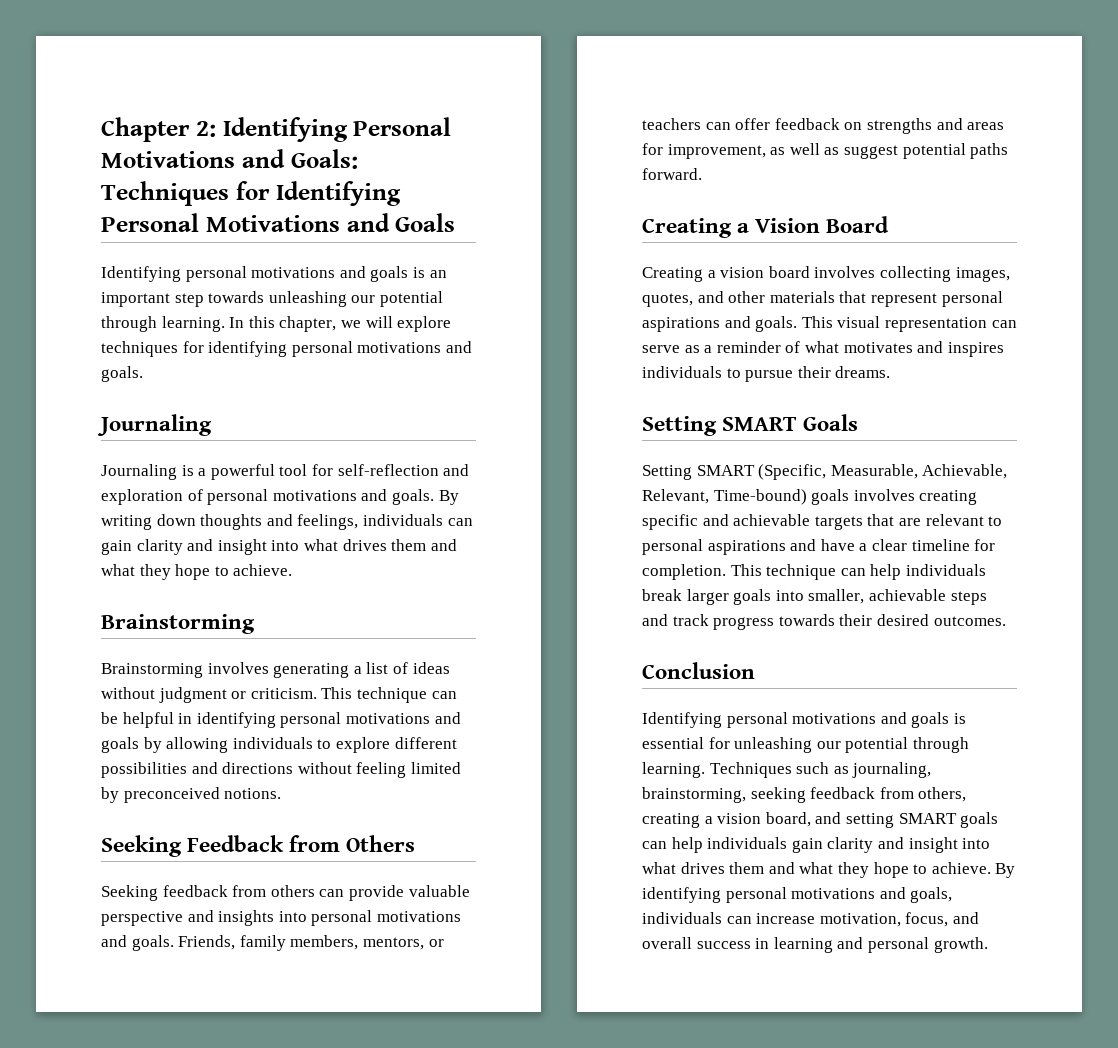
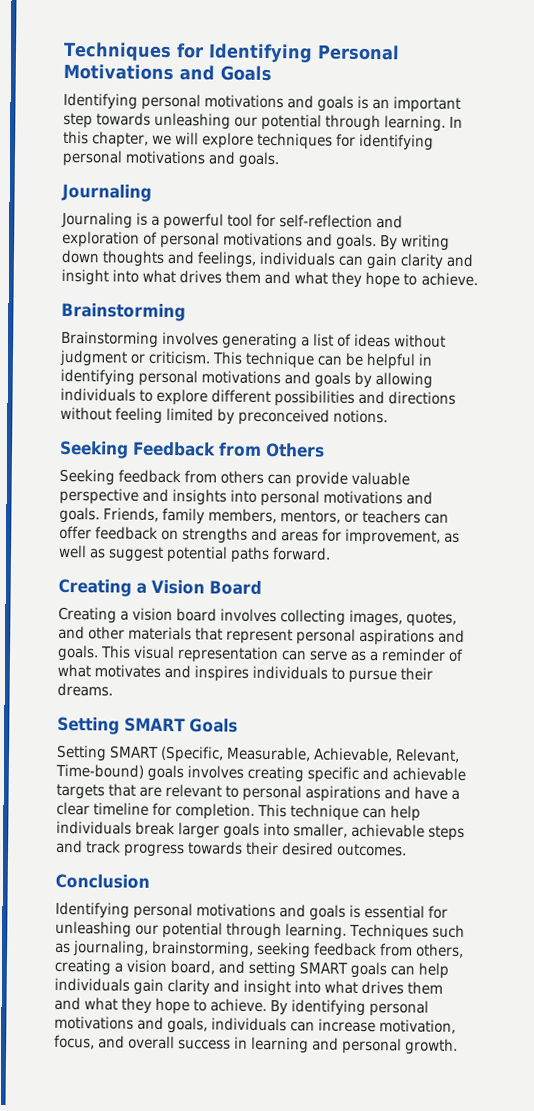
[101,117,452,142] [101,149,358,169] Chapter 2: Identifying Personal Motivations and Goals: -> (63, 51) none

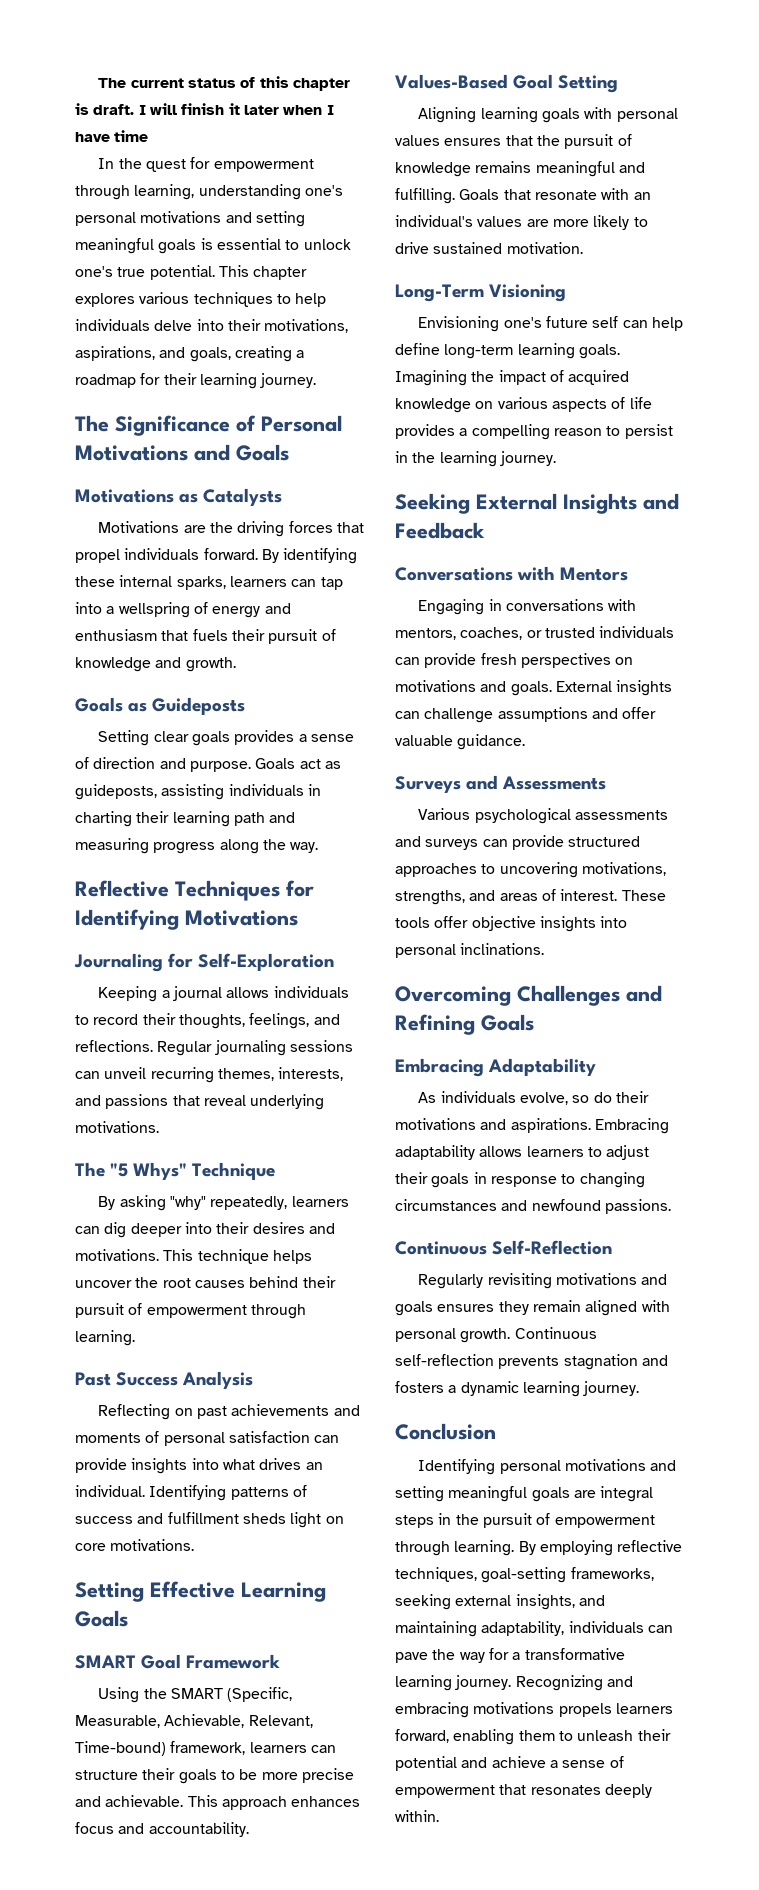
[63,41,400,63] [63,63,272,82] [63,92,462,113] [63,112,464,132] [63,130,435,151] [62,149,281,169] [61,183,152,202] [61,211,404,230] [62,230,451,251] [61,249,475,270] [61,268,478,289] [61,302,186,322] [61,330,447,350] [59,349,434,370] [60,368,434,389] [60,387,457,407] [60,406,389,426] [59,440,325,459] [59,468,411,488] [59,487,434,507] [59,506,450,525] [59,525,461,546] [58,544,332,564] [58,578,262,597] [58,606,458,627] [58,625,466,646] [57,644,465,664] [57,663,434,684] [57,682,113,697] [57,716,238,735] [56,744,107,762] Techniques for Identifying Personal Motivations and Goals // Identifying personal motivations and goals is an important step towards unleashing our potential through learning. In this chapter, we will explore techniques for identifying personal motivations and goals. // Journaling // Journaling is a powerful tool for self-reflection and exploration of personal motivations and goals. By writing down thoughts and feelings, individuals can gain clarity and insight into what drives them and what they hope to achieve. // Brainstorming // Brainstorming involves generating a list of ideas without judgment or criticism. This technique can be helpful in identifying personal motivations and goals by allowing individuals to explore different possibilities and directions without feeling limited by preconceived notions. // Seeking Feedback from Others // Seeking feedback from others can provide valuable perspective and insights into personal motivations and goals. Friends, family members, mentors, or teachers can offer feedback on strengths and areas for improvement, as well as suggest potential paths forward. // Creating a Vision Board // Creating a vision board involves collecting images, quotes, and other materials that represent personal aspirations and goals. This visual representation can serve as a reminder of what motivates and inspires individuals to pursue their dreams. // Setting SMART Goals // Setting -> [98,76,350,91] [75,103,334,115] [75,130,149,142] [98,157,314,172] [75,184,343,200] [75,211,305,227] [75,238,351,254] [75,265,308,280] [75,292,327,307] [75,319,349,333] [75,346,305,362] [75,373,317,389] [75,415,342,436] [75,444,289,461] [75,488,283,506] [98,521,364,537] [75,548,358,564] [75,575,343,590] [75,602,291,618] [75,629,336,644] [75,657,236,672] [75,697,246,715] [98,730,354,746] [75,757,341,772] [75,784,321,800] [75,811,296,827] [75,838,319,854] [75,880,314,901] [75,909,298,930] [74,953,335,972] [98,986,349,1002] [75,1013,340,1029] [75,1040,353,1056] [75,1067,344,1083] [75,1094,325,1110] [75,1121,159,1133] [75,1162,276,1180] [98,1195,349,1211] [75,1222,335,1238] [75,1249,312,1264] [75,1276,336,1288] [75,1303,306,1319] [75,1330,135,1346] [75,1371,254,1389] [98,1404,360,1420] [75,1431,340,1446] [75,1458,323,1474] [75,1485,307,1501] [75,1512,344,1528] [75,1539,195,1551] [75,1581,326,1602] [75,1610,128,1627] [75,1654,281,1669] [98,1687,167,1703] The current status of this chapter is draft. I will finish it later when I have time // In the quest for empowerment through learning, understanding one's personal motivations and setting meaningful goals is essential to unlock one's true potential. This chapter explores various techniques to help individuals delve into their motivations, aspirations, and goals, creating a roadmap for their learning journey. // The Significance of Personal Motivations and Goals // Motivations as Catalysts // Motivations are the driving forces that propel individuals forward. By identifying these internal sparks, learners can tap into a wellspring of energy and enthusiasm that fuels their pursuit of knowledge and growth. // Goals as Guideposts // Setting clear goals provides a sense of direction and purpose. Goals act as guideposts, assisting individuals in charting their learning path and measuring progress along the way. // Reflective Techniques for Identifying Motivations // Journaling for Self-Exploration // Keeping a journal allows individuals to record their thoughts, feelings, and reflections. Regular journaling sessions can unveil recurring themes, interests, and passions that reveal underlying motivations. // The "5 Whys" Technique // By asking "why" repeatedly, learners can dig deeper into their desires and motivations. This technique helps uncover the root causes behind their pursuit of empowerment through learning. // Past Success Analysis // Reflecting on past achievements and moments of personal satisfaction can provide insights into what drives an individual. Identifying patterns of success and fulfillment sheds light on core motivations. // Setting Effective Learning Goals // SMART Goal Framework // Using the
[147,764,467,783] [56,783,461,803] [56,801,422,822] [56,820,466,841] [56,839,408,858] goals involves creating specific and achievable targets that are relevant to personal aspirations and have a clear timeline for completion. This technique can help individuals break larger goals into smaller, achievable steps and track progress towards their desired outcomes. -> [170,1741,336,1755] [75,1768,354,1784] [75,1795,361,1810] [75,1822,249,1837] [395,74,619,93] [418,107,678,123] [395,134,632,149] [395,161,645,177] [395,188,651,204] [395,215,648,230] [395,242,583,254] [395,284,567,302] [418,316,683,332] [395,343,620,359] [395,370,630,386] [395,397,652,413] [395,424,673,440] [395,451,556,467] [395,493,679,514] [395,522,485,539] [395,566,629,581] [418,599,637,615] [395,626,675,640] [395,653,634,668] [395,680,673,696] [395,707,657,723] [395,734,526,750] [395,775,607,793] [418,808,668,824] [395,835,641,850] [395,862,666,878] [395,889,666,905] [395,916,628,932] [395,943,545,958] [395,985,662,1006] [395,1014,534,1035] [395,1058,597,1077] [418,1091,649,1105] [395,1118,669,1134] [395,1145,650,1160] [395,1172,645,1188] [395,1199,671,1214] [395,1240,613,1255] [418,1273,668,1289] [395,1300,670,1316] [395,1327,597,1343] [395,1354,668,1370] [395,1381,640,1397] framework, learners can structure their goals to be more precise and achievable. This approach enhances focus and accountability. // Values-Based Goal Setting // Aligning learning goals with personal values ensures that the pursuit of knowledge remains meaningful and fulfilling. Goals that resonate with an individual's values are more likely to drive sustained motivation. // Long-Term Visioning // Envisioning one's future self can help define long-term learning goals. Imagining the impact of acquired knowledge on various aspects of life provides a compelling reason to persist in the learning journey. // Seeking External Insights and Feedback // Conversations with Mentors // Engaging in conversations with mentors, coaches, or trusted individuals can provide fresh perspectives on motivations and goals. External insights can challenge assumptions and offer valuable guidance. // Surveys and Assessments // Various psychological assessments and surveys can provide structured approaches to uncovering motivations, strengths, and areas of interest. These tools offer objective insights into personal inclinations. // Overcoming Challenges and Refining Goals // Embracing Adaptability // As individuals evolve, so do their motivations and aspirations. Embracing adaptability allows learners to adjust their goals in response to changing circumstances and newfound passions. // Continuous Self-Reflection // Regularly revisiting motivations and goals ensures they remain aligned with personal growth. Continuous self-reflection prevents stagnation and fosters a dynamic learning journey.
[309,904,449,921] [55,920,466,941] [55,940,465,959] [54,958,450,979] [54,977,444,997] [54,996,430,1017] [54,1015,457,1034] [54,1034,459,1055] goals is essential for unleashing our potential through learning. Techniques such as journaling, brainstorming, seeking feedback from others, creating a vision board, and setting SMART goals can help individuals gain clarity and insight into what drives them and what they hope to achieve. By identifying personal motivations and goals, individuals can increase motivation, focus, and overall success in learning and personal growth. -> [395,1486,654,1502] [395,1513,655,1528] [395,1540,683,1556] [395,1567,654,1583] [395,1594,605,1610] [395,1621,673,1637] [395,1648,625,1663] [395,1675,633,1691] [395,1702,673,1718] [395,1729,671,1745] [395,1756,624,1771] [395,1784,652,1798] [395,1810,439,1822] setting meaningful goals are integral steps in the pursuit of empowerment through learning. By employing reflective techniques, goal-setting frameworks, seeking external insights, and maintaining adaptability, individuals can pave the way for a transformative learning journey. Recognizing and embracing motivations propels learners forward, enabling them to unleash their potential and achieve a sense of empowerment that resonates deeply within.

